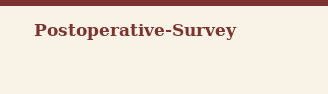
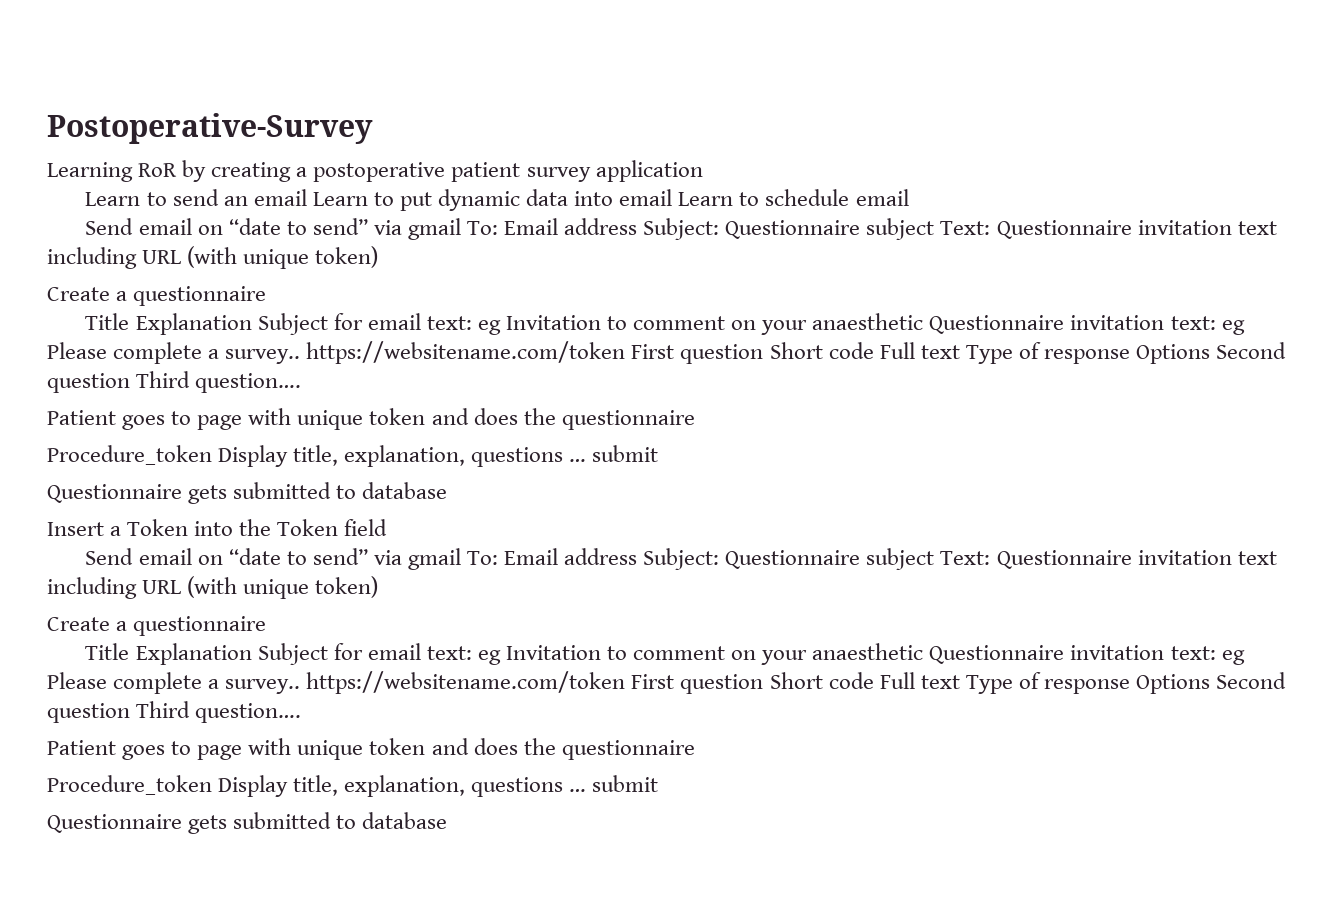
(237, 32) none -> [47,160,703,182] [85,189,909,211] [85,218,1277,240] [47,246,379,269] [47,286,267,306] [85,313,1245,335] [47,341,1287,364] [47,371,302,393] [47,408,695,430] [47,445,659,467] [47,482,448,504] [47,519,388,536] [85,548,1277,570] [47,576,379,599] [47,616,267,636] [85,643,1245,665] [47,671,1287,694] [47,701,302,723] [47,738,695,760] [47,775,659,797] [47,812,448,834] // Learning RoR by creating a postoperative patient survey application // Learn to send an email Learn to put dynamic data into email Learn to schedule email // Send email on “date to send” via gmail To: Email address Subject: Questionnaire subject Text: Questionnaire invitation text including URL (with unique token) // Create a questionnaire // Title Explanation Subject for email text: eg Invitation to comment on your anaesthetic Questionnaire invitation text: eg Please complete a survey.. https://websitename.com/token First question Short code Full text Type of response Options Second question Third question…. // Patient goes to page with unique token and does the questionnaire // Procedure_token Display title, explanation, questions … submit // Questionnaire gets submitted to database // Insert a Token into the Token field // Send email on “date to send” via gmail To: Email address Subject: Questionnaire subject Text: Questionnaire invitation text including URL (with unique token) // Create a questionnaire // Title Explanation Subject for email text: eg Invitation to comment on your anaesthetic Questionnaire invitation text: eg Please complete a survey.. https://websitename.com/token First question Short code Full text Type of response Options Second question Third question…. // Patient goes to page with unique token and does the questionnaire // Procedure_token Display title, explanation, questions … submit // Questionnaire gets submitted to database

